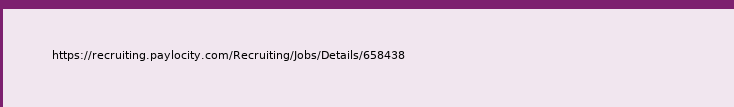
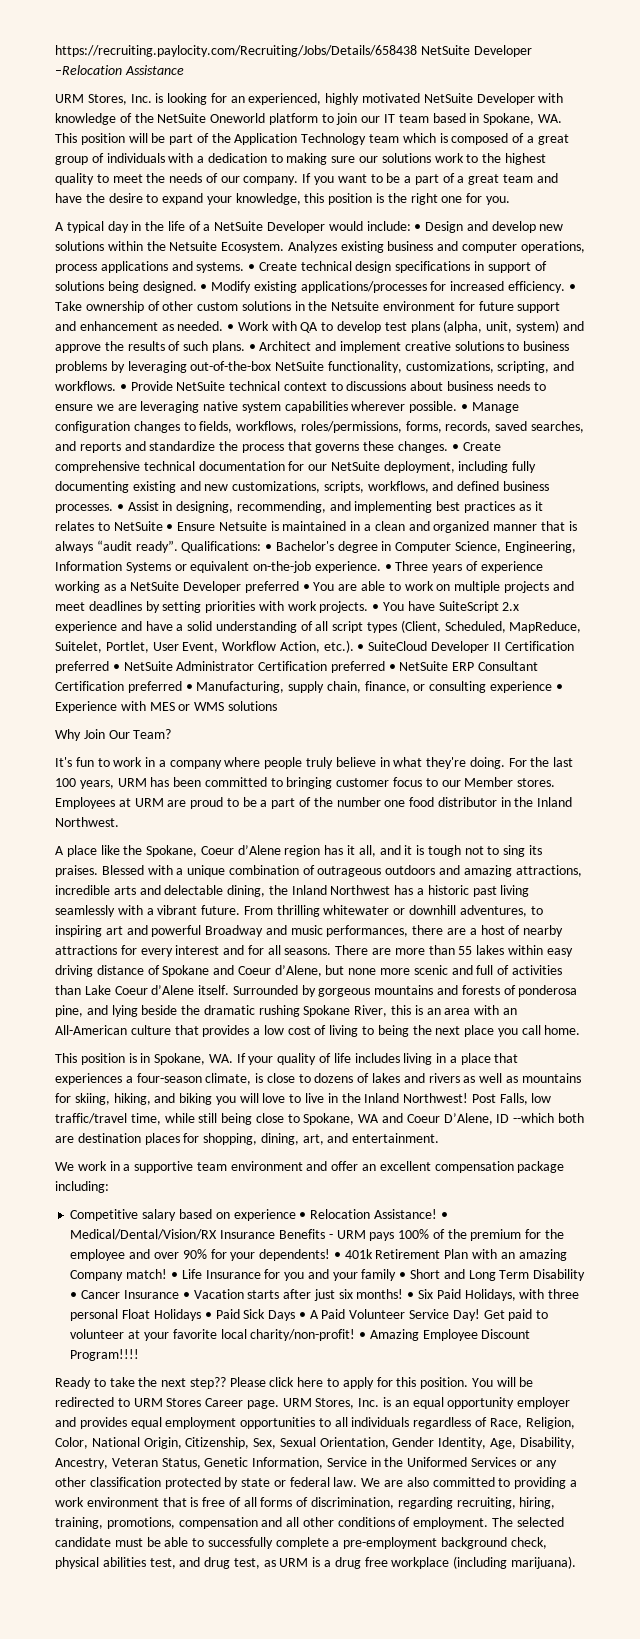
(405, 55) none -> [420,45,532,57] [55,65,184,75] [55,93,564,105] [55,113,562,125] [55,133,569,145] [55,153,546,165] [55,173,558,185] [55,193,510,205] [55,221,564,233] [55,241,585,253] [55,261,547,273] [55,281,576,293] [55,301,561,313] [55,320,584,333] [55,341,570,353] [55,361,575,373] [55,381,546,391] [55,401,519,413] [55,421,585,433] [55,441,501,453] [55,461,537,473] [55,481,550,493] [55,501,543,513] [55,521,577,533] [55,540,576,553] [55,561,543,573] [55,581,574,593] [55,601,520,613] [55,620,582,633] [55,640,574,653] [55,661,539,673] [55,681,563,693] [55,701,277,713] [55,729,172,741] [55,757,574,769] [55,777,556,789] [55,797,573,809] [55,817,119,827] [55,845,543,857] [55,865,582,877] [55,885,530,897] [55,905,543,917] [55,925,564,937] [55,945,573,957] [55,965,562,977] [55,985,578,997] [55,1005,517,1017] [55,1025,581,1037] [55,1053,519,1065] [55,1073,581,1085] [55,1093,552,1105] [55,1113,584,1125] [55,1133,440,1145] [55,1161,565,1173] [55,1181,109,1193] [70,1209,448,1221] [70,1229,564,1241] [70,1249,567,1261] [70,1269,586,1281] [70,1289,580,1301] [70,1309,549,1321] [70,1329,531,1341] [70,1349,140,1361] [55,1377,534,1389] [55,1397,571,1409] [55,1417,575,1429] [55,1437,575,1449] [55,1457,557,1469] [55,1477,577,1489] [55,1497,556,1509] [55,1517,564,1529] [55,1537,547,1549] [55,1556,576,1569] NetSuite Developer –Relocation Assistance // URM Stores, Inc. is looking for an experienced, highly motivated NetSuite Developer with knowledge of the NetSuite Oneworld platform to join our IT team based in Spokane, WA. This position will be part of the Application Technology team which is composed of a great group of individuals with a dedication to making sure our solutions work to the highest quality to meet the needs of our company. If you want to be a part of a great team and have the desire to expand your knowledge, this position is the right one for you. // A typical day in the life of a NetSuite Developer would include: • Design and develop new solutions within the Netsuite Ecosystem. Analyzes existing business and computer operations, process applications and systems. • Create technical design specifications in support of solutions being designed. • Modify existing applications/processes for increased efficiency. • Take ownership of other custom solutions in the Netsuite environment for future support and enhancement as needed. • Work with QA to develop test plans (alpha, unit, system) and approve the results of such plans. • Architect and implement creative solutions to business problems by leveraging out-of-the-box NetSuite functionality, customizations, scripting, and workflows. • Provide NetSuite technical context to discussions about business needs to ensure we are leveraging native system capabilities wherever possible. • Manage configuration changes to fields, workflows, roles/permissions, forms, records, saved searches, and reports and standardize the process that governs these changes. • Create comprehensive technical documentation for our NetSuite deployment, including fully documenting existing and new customizations, scripts, workflows, and defined business processes. • Assist in designing, recommending, and implementing best practices as it relates to NetSuite • Ensure Netsuite is maintained in a clean and organized manner that is always “audit ready”. Qualifications: • Bachelor's degree in Computer Science, Engineering, Information Systems or equivalent on-the-job experience. • Three years of experience working as a NetSuite Developer preferred • You are able to work on multiple projects and meet deadlines by setting priorities with work projects. • You have SuiteScript 2.x experience and have a solid understanding of all script types (Client, Scheduled, MapReduce, Suitelet, Portlet, User Event, Workflow Action, etc.). • SuiteCloud Developer II Certification preferred • NetSuite Administrator Certification preferred • NetSuite ERP Consultant Certification preferred • Manufacturing, supply chain, finance, or consulting experience • Experience with MES or WMS solutions // Why Join Our Team? // It's fun to work in a company where people truly believe in what they're doing. For the last 100 years, URM has been committed to bringing customer focus to our Member stores. Employees at URM are proud to be a part of the number one food distributor in the Inland Northwest. // A place like the Spokane, Coeur d’Alene region has it all, and it is tough not to sing its praises. Blessed with a unique combination of outrageous outdoors and amazing attractions, incredible arts and delectable dining, the Inland Northwest has a historic past living seamlessly with a vibrant future. From thrilling whitewater or downhill adventures, to inspiring art and powerful Broadway and music performances, there are a host of nearby attractions for every interest and for all seasons. There are more than 55 lakes within easy driving distance of Spokane and Coeur d’Alene, but none more scenic and full of activities than Lake Coeur d’Alene itself. Surrounded by gorgeous mountains and forests of ponderosa pine, and lying beside the dramatic rushing Spokane River, this is an area with an All-American culture that provides a low cost of living to being the next place you call home. // This position is in Spokane, WA. If your quality of life includes living in a place that experiences a four-season climate, is close to dozens of lakes and rivers as well as mountains for skiing, hiking, and biking you will love to live in the Inland Northwest! Post Falls, low traffic/travel time, while still being close to Spokane, WA and Coeur D’Alene, ID --which both are destination places for shopping, dining, art, and entertainment. // We work in a supportive team environment and offer an excellent compensation package including: // Competitive salary based on experience • Relocation Assistance! • Medical/Dental/Vision/RX Insurance Benefits - URM pays 100% of the premium for the employee and over 90% for your dependents! • 401k Retirement Plan with an amazing Company match! • Life Insurance for you and your family • Short and Long Term Disability • Cancer Insurance • Vacation starts after just six months! • Six Paid Holidays, with three personal Float Holidays • Paid Sick Days • A Paid Volunteer Service Day! Get paid to volunteer at your favorite local charity/non-profit! • Amazing Employee Discount Program!!!! // Ready to take the next step?? Please click here to apply for this position. You will be redirected to URM Stores Career page. URM Stores, Inc. is an equal opportunity employer and provides equal employment opportunities to all individuals regardless of Race, Religion, Color, National Origin, Citizenship, Sex, Sexual Orientation, Gender Identity, Age, Disability, Ancestry, Veteran Status, Genetic Information, Service in the Uniformed Services or any other classification protected by state or federal law. We are also committed to providing a work environment that is free of all forms of discrimination, regarding recruiting, hiring, training, promotions, compensation and all other conditions of employment. The selected candidate must be able to successfully complete a pre-employment background check, physical abilities test, and drug test, as URM is a drug free workplace (including marijuana).

